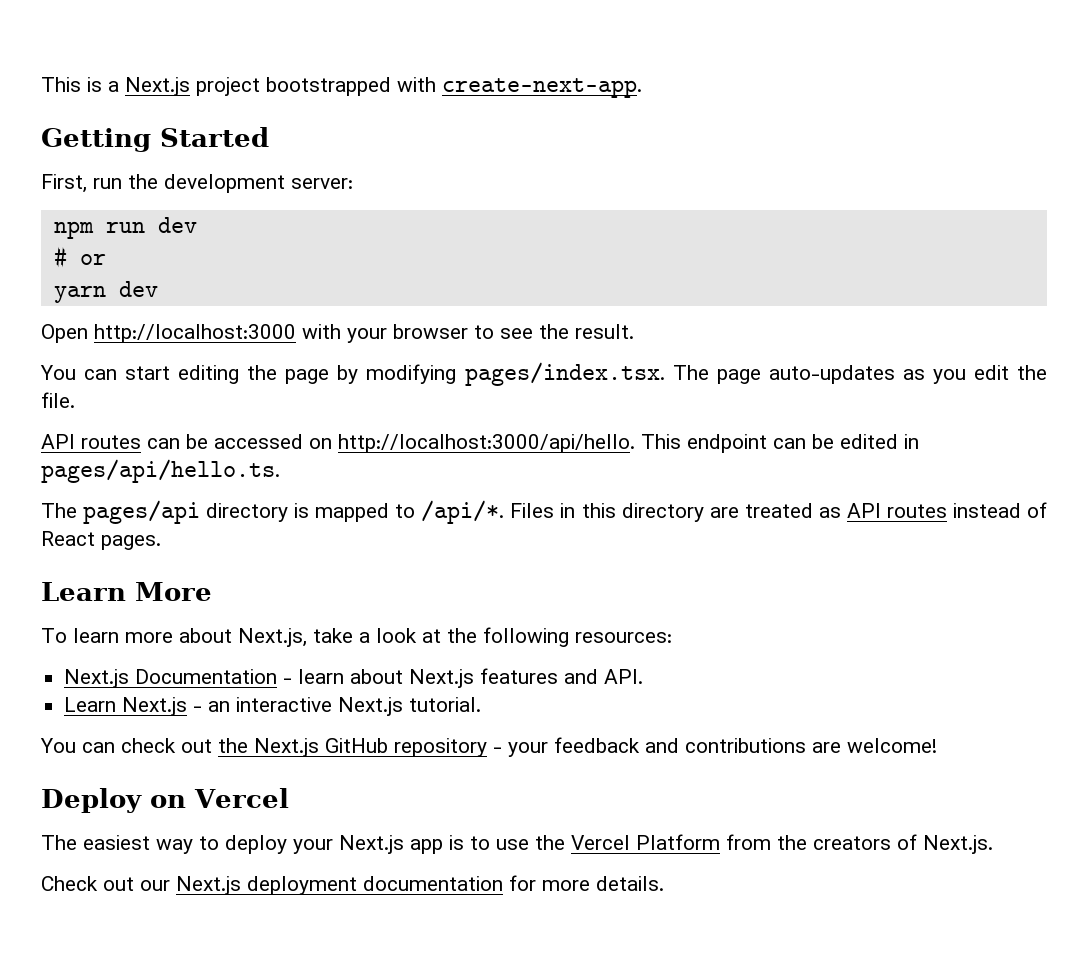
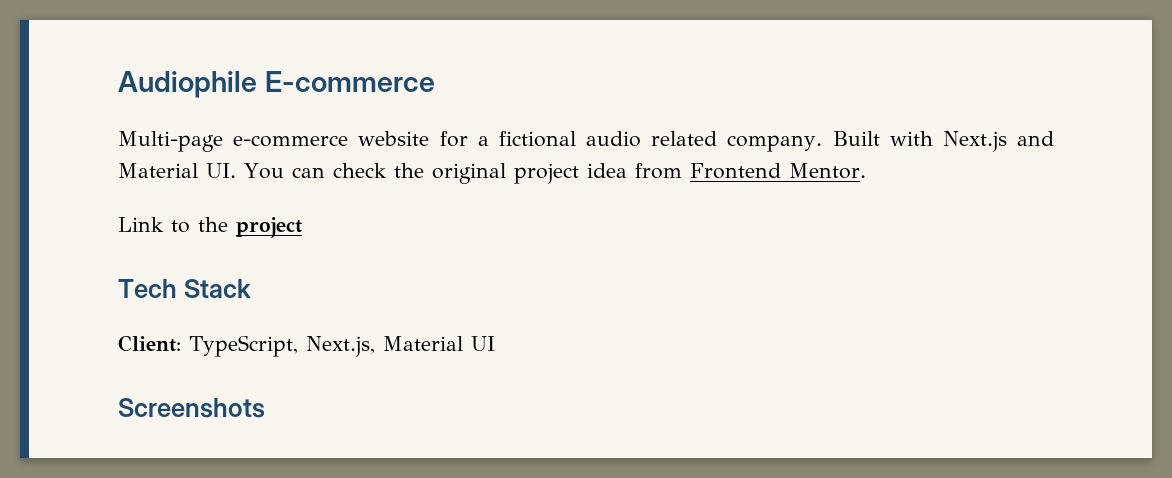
[41,77,642,98] [41,127,269,152] [41,174,353,193] [53,217,197,239] [53,246,106,268] [53,281,158,303] [41,324,634,343] [40,362,1048,386] [41,392,75,408] [41,434,919,453] [41,459,280,483] [41,500,1047,524] [41,531,161,550] [41,582,212,601] [41,627,672,647] [64,668,644,688] [64,697,482,716] [40,737,937,757] [41,788,289,813] [41,834,993,854] [41,875,664,895] This is a Next.js project bootstrapped with create-next-app. // Getting Started // First, run the development server: // npm run dev // # or // yarn dev // Open http://localhost:3000 with your browser to see the result. // You can start editing the page by modifying pages/index.tsx. The page auto-updates as you edit the file. // API routes can be accessed on http://localhost:3000/api/hello. This endpoint can be edited in pages/api/hello.ts. // The pages/api directory is mapped to /api/*. Files in this directory are treated as API routes instead of React pages. // Learn More // To learn more about Next.js, take a look at the following resources: // Next.js Documentation - learn about Next.js features and API. // Learn Next.js - an interactive Next.js tutorial. // You can check out the Next.js GitHub repository - your feedback and contributions are welcome! // Deploy on Vercel // The easiest way to deploy your Next.js app is to use the Vercel Platform from the creators of Next.js. // Check out our Next.js deployment documentation for more details. -> [118,71,435,98] [118,131,1054,152] [118,163,866,184] [118,217,302,238] [118,279,251,298] [118,335,495,357] [118,398,265,418] Audiophile E-commerce // Multi-page e-commerce website for a fictional audio related company. Built with Next.js and Material UI. You can check the original project idea from Frontend Mentor. // Link to the project // Tech Stack // Client: TypeScript, Next.js, Material UI // Screenshots

